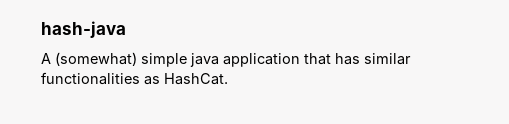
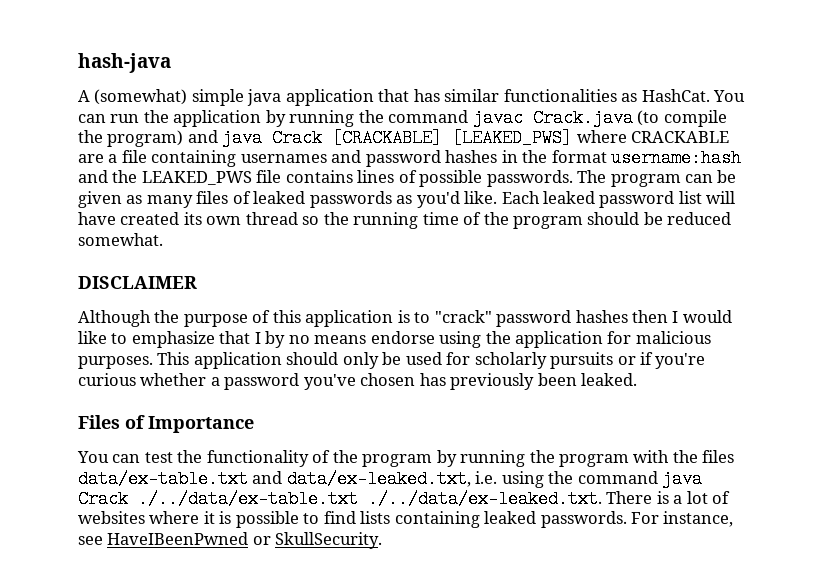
(228, 79) none -> [713,90,746,102] [78,109,727,127] [78,129,730,147] [78,149,742,167] [78,170,737,187] [78,191,736,208] [78,212,732,229] [78,233,163,246] [78,276,197,289] [78,310,732,327] [78,331,711,348] [78,352,706,369] [78,373,638,390] [78,415,254,433] [77,450,735,467] [78,470,703,488] [78,490,731,508] [78,511,734,528] [78,532,383,549] You can run the application by running the command javac Crack.java (to compile the program) and java Crack [CRACKABLE] [LEAKED_PWS] where CRACKABLE are a file containing usernames and password hashes in the format username:hash and the LEAKED_PWS file contains lines of possible passwords. The program can be given as many files of leaked passwords as you'd like. Each leaked password list will have created its own thread so the running time of the program should be reduced somewhat. // DISCLAIMER // Although the purpose of this application is to "crack" password hashes then I would like to emphasize that I by no means endorse using the application for malicious purposes. This application should only be used for scholarly pursuits or if you're curious whether a password you've chosen has previously been leaked. // Files of Importance // You can test the functionality of the program by running the program with the files data/ex-table.txt and data/ex-leaked.txt, i.e. using the command java Crack ./../data/ex-table.txt ./../data/ex-leaked.txt. There is a lot of websites where it is possible to find lists containing leaked passwords. For instance, see HaveIBeenPwned or SkullSecurity.

